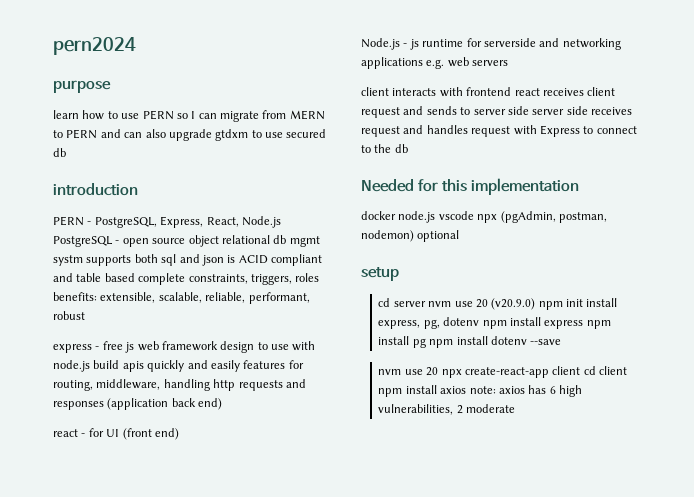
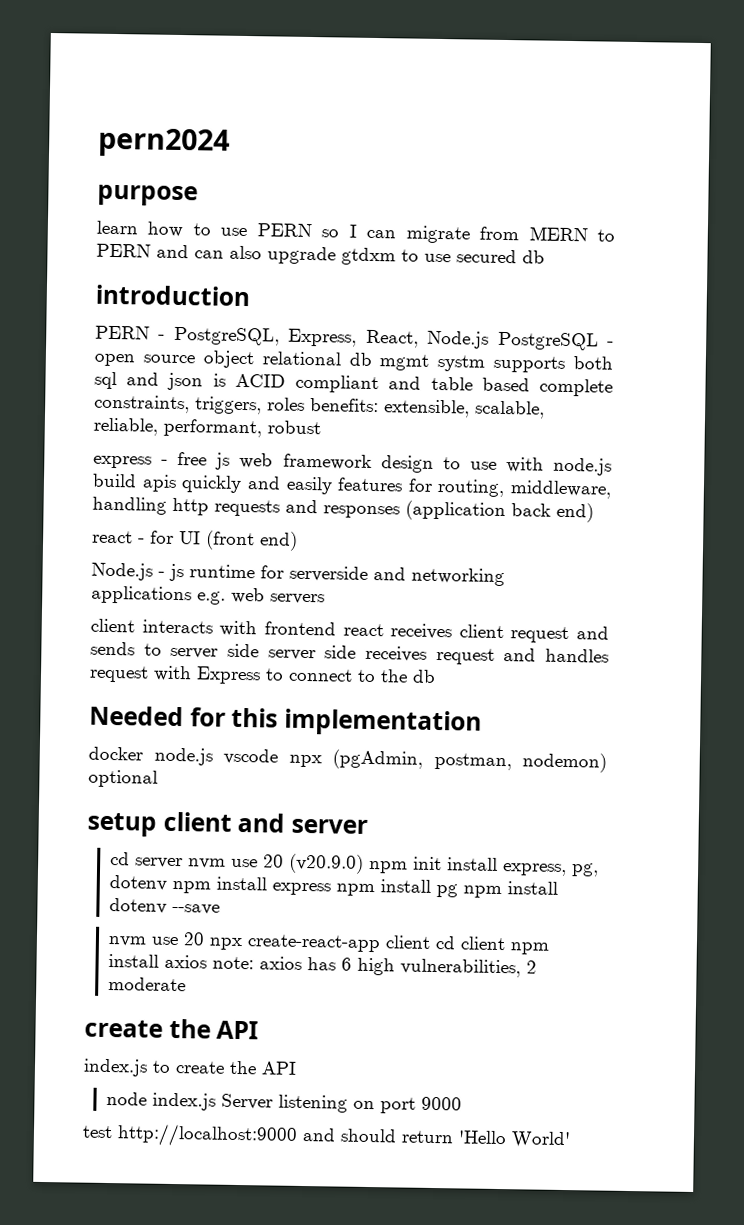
(399, 274) none -> [162,811,368,834] client and server
(516, 408) none -> [84,1018,260,1040] [83,1058,297,1077] [106,1091,463,1114] [82,1123,571,1149] // create the API // index.js to create the API // node index.js Server listening on port 9000 // test http://localhost:9000 and should return 'Hello World'

